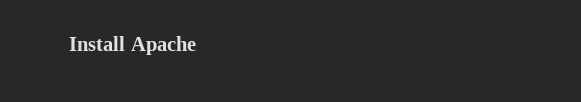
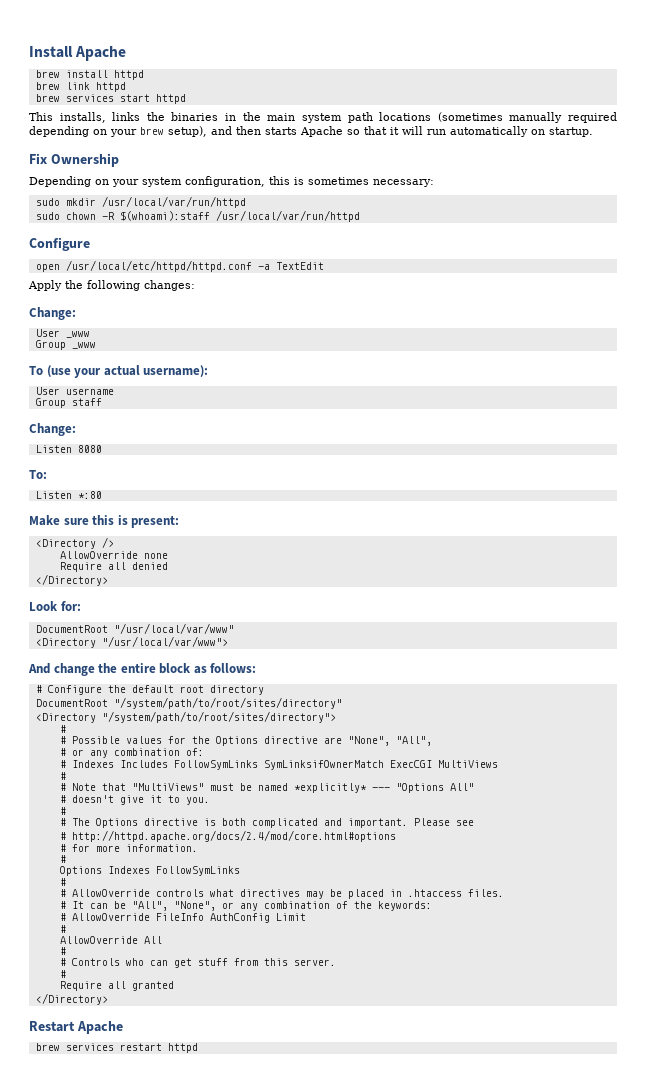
(196, 45) none -> [35,70,144,80] [35,82,126,92] [35,94,186,104] [29,112,618,123] [29,126,593,137] [29,153,119,167] [29,176,434,187] [35,196,246,208] [35,210,360,222] [29,237,90,251] [35,260,324,272] [28,280,195,291] [29,307,76,320] [35,329,90,338] [35,340,96,350] [29,365,209,378] [35,387,114,395] [35,398,102,408] [29,423,76,436] [35,445,102,453] [29,470,47,479] [35,491,102,499] [29,515,180,528] [35,537,114,549] [59,551,168,559] [59,562,168,572] [35,574,108,586] [29,601,81,611] [35,623,234,634] [35,636,228,648] [28,663,257,676] [35,685,264,695] [35,697,342,709] [35,711,336,723] [59,725,66,733] [59,736,432,746] [59,748,204,758] [59,760,498,770] [59,772,66,780] [59,783,474,793] [59,795,210,805] [59,807,66,815] [59,818,474,828] [59,830,396,842] [59,844,198,852] [59,855,66,863] [59,866,240,876] [59,878,66,886] [59,889,504,899] [59,901,432,911] [59,913,306,923] [59,925,66,933] [59,936,162,944] [59,947,66,955] [59,958,336,968] [59,970,66,978] [59,981,174,991] [35,993,108,1005] [29,1021,123,1034] [35,1043,198,1053] // brew install httpd // brew link httpd // brew services start httpd // This installs, links the binaries in the main system path locations (sometimes manually required depending on your brew setup), and then starts Apache so that it will run automatically on startup. // Fix Ownership // Depending on your system configuration, this is sometimes necessary: // sudo mkdir /usr/local/var/run/httpd // sudo chown -R $(whoami):staff /usr/local/var/run/httpd // Configure // open /usr/local/etc/httpd/httpd.conf -a TextEdit // Apply the following changes: // Change: // User _www // Group _www // To (use your actual username): // User username // Group staff // Change: // Listen 8080 // To: // Listen *:80 // Make sure this is present: // <Directory /> // AllowOverride none // Require all denied // </Directory> // Look for: // DocumentRoot "/usr/local/var/www" // <Directory "/usr/local/var/www"> // And change the entire block as follows: // # Configure the default root directory // DocumentRoot "/system/path/to/root/sites/directory" // <Directory "/system/path/to/root/sites/directory"> // # // # Possible values for the Options directive are "None", "All", // # or any combination of: // # Indexes Includes FollowSymLinks SymLinksifOwnerMatch ExecCGI MultiViews // # // # Note that "MultiViews" must be named *explicitly* --- "Options All" // # doesn't give it to you. // # // # The Options directive is both complicated and important. Please see // # http://httpd.apache.org/docs/2.4/mod/core.html#options // # for more information. // # // Options Indexes FollowSymLinks // # // # AllowOverride controls what directives may be placed in .htaccess files. // # It can be "All", "None", or any combination of the keywords: // # AllowOverride FileInfo AuthConfig Limit // # // AllowOverride All // # // # Controls who can get stuff from this server. // # // Require all granted // </Directory> // Restart Apache // brew services restart httpd

